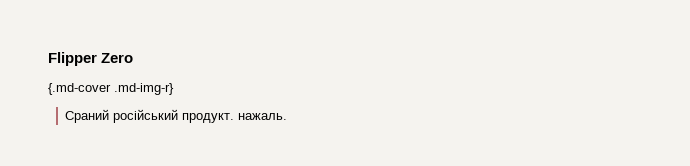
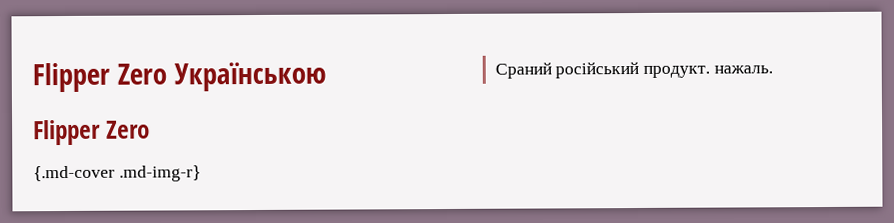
[48,52,134,66] Flipper Zero -> [32,61,327,93] [33,119,150,146] Flipper Zero Українською // Flipper Zero

